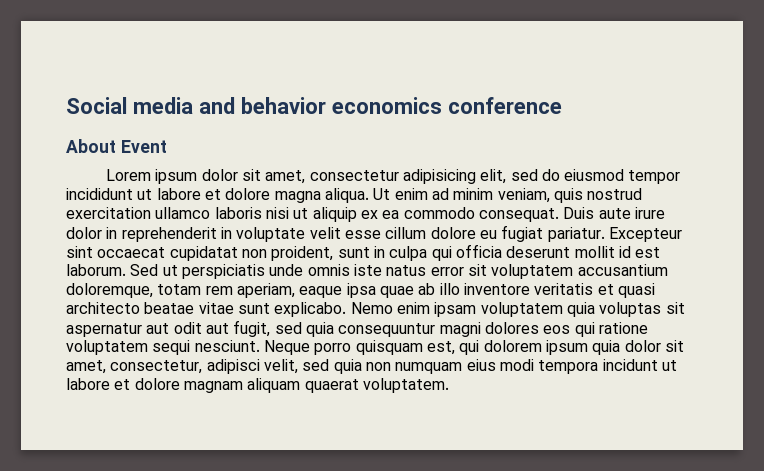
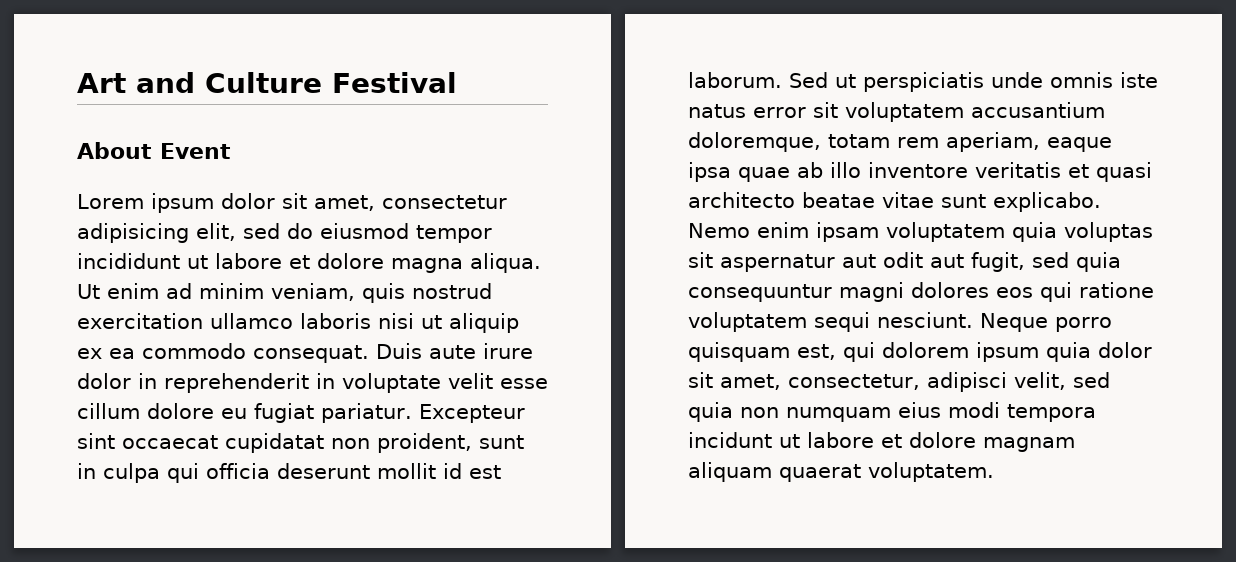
[66,97,562,114] Social media and behavior economics conference -> [77,72,457,93] Art and Culture Festival

